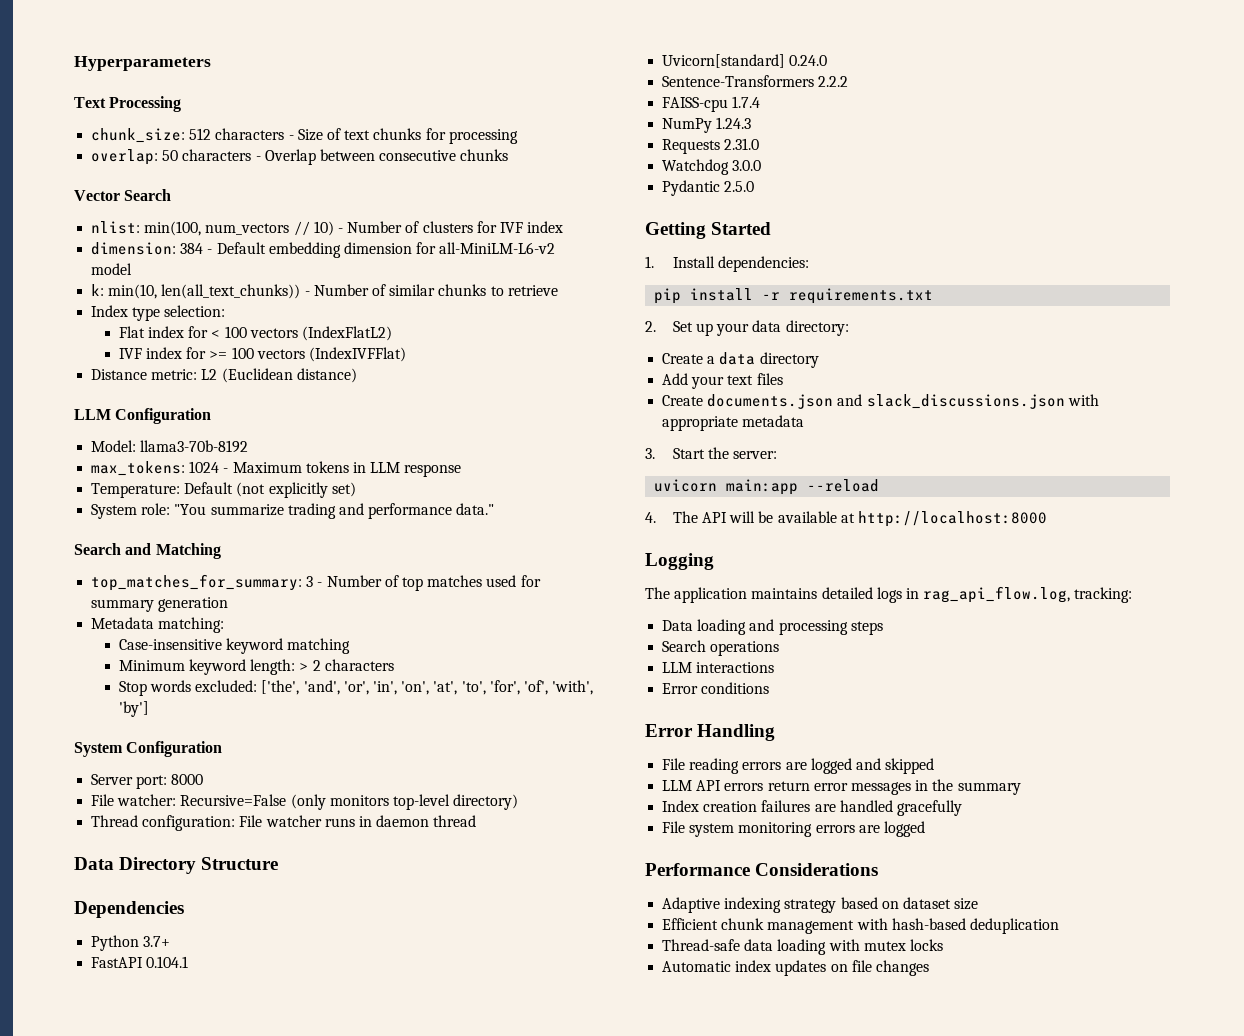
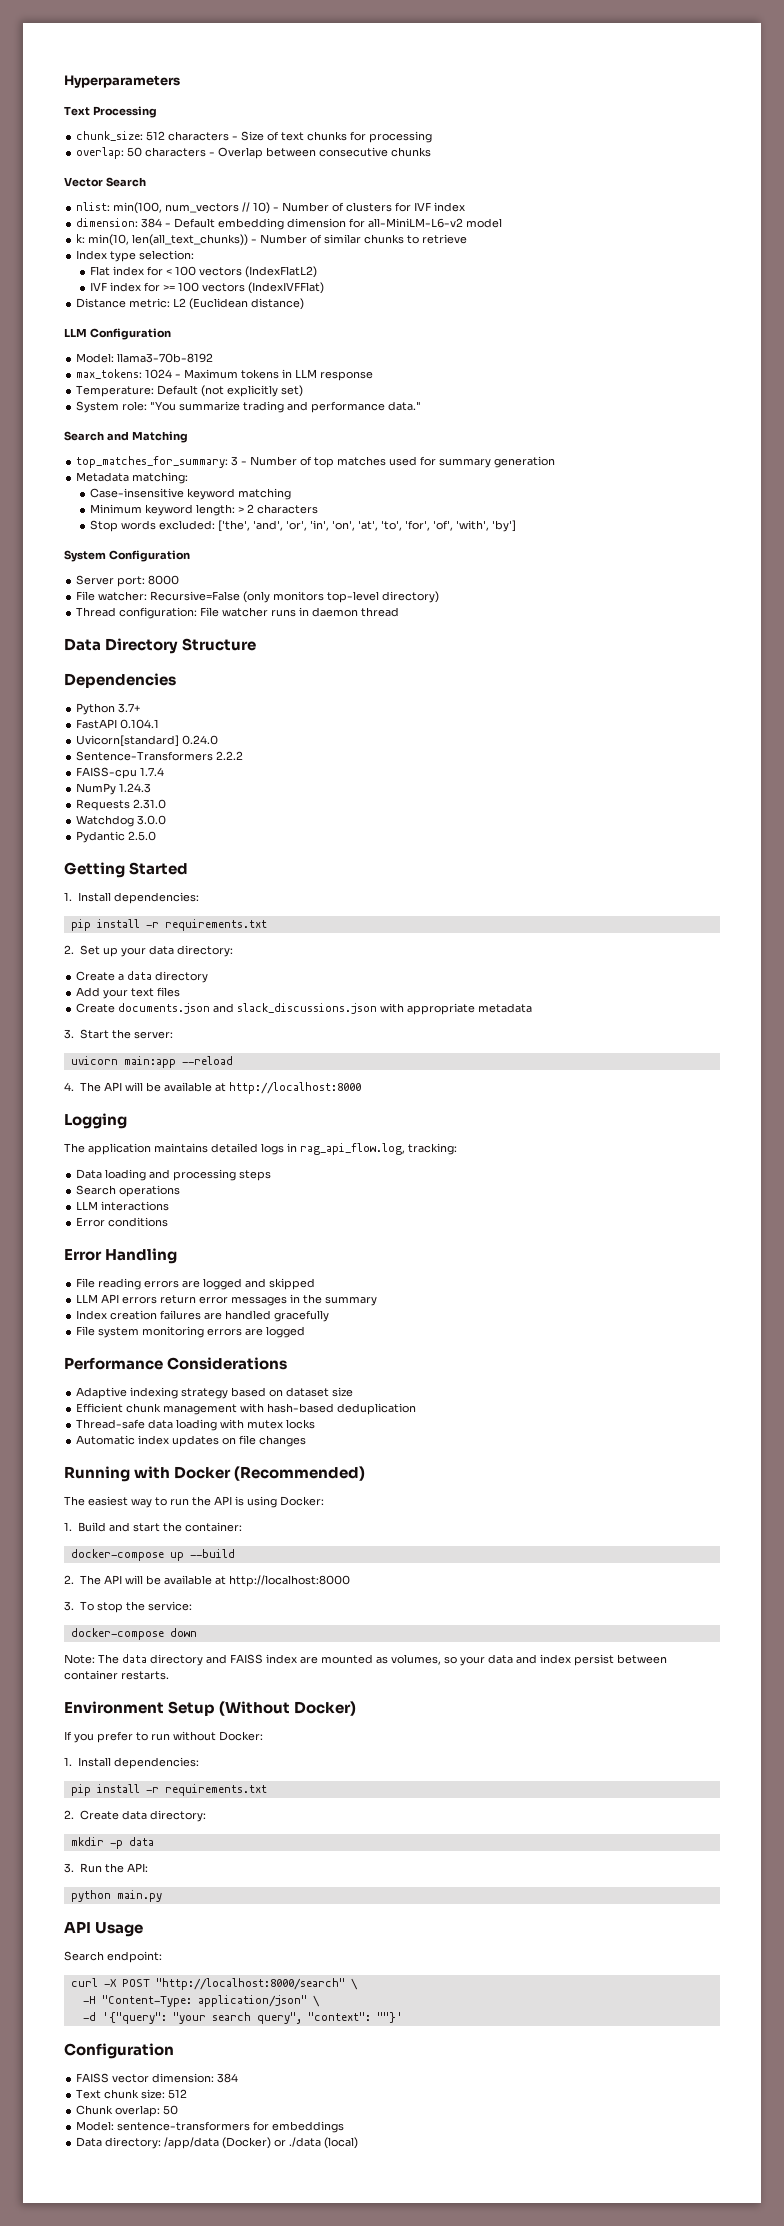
(929, 968) none -> [64,1466,366,1482] [64,1496,324,1508] [64,1522,242,1532] [70,1549,235,1561] [64,1575,350,1587] [64,1601,192,1613] [70,1628,197,1640] [64,1654,667,1666] [64,1670,169,1680] [64,1701,357,1716] [64,1731,263,1743] [64,1757,199,1769] [70,1784,267,1796] [64,1810,206,1822] [70,1837,154,1849] [64,1863,148,1873] [70,1890,162,1902] [64,1921,144,1937] [64,1951,162,1963] [70,1978,358,1990] [82,1995,320,2007] [82,2012,403,2024] [64,2043,174,2059] [76,2073,239,2083] [76,2089,188,2099] [76,2105,179,2117] [76,2121,345,2133] [76,2137,359,2149] // Running with Docker (Recommended) // The easiest way to run the API is using Docker: // 1. Build and start the container: // docker-compose up --build // 2. The API will be available at http://localhost:8000 // 3. To stop the service: // docker-compose down // Note: The data directory and FAISS index are mounted as volumes, so your data and index persist between container restarts. // Environment Setup (Without Docker) // If you prefer to run without Docker: // 1. Install dependencies: // pip install -r requirements.txt // 2. Create data directory: // mkdir -p data // 3. Run the API: // python main.py // API Usage // Search endpoint: // curl -X POST "http://localhost:8000/search" \ // -H "Content-Type: application/json" \ // -d '{"query": "your search query", "context": ""}' // Configuration // FAISS vector dimension: 384 // Text chunk size: 512 // Chunk overlap: 50 // Model: sentence-transformers for embeddings // Data directory: /app/data (Docker) or ./data (local)

